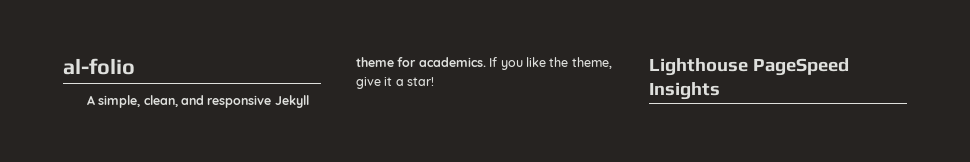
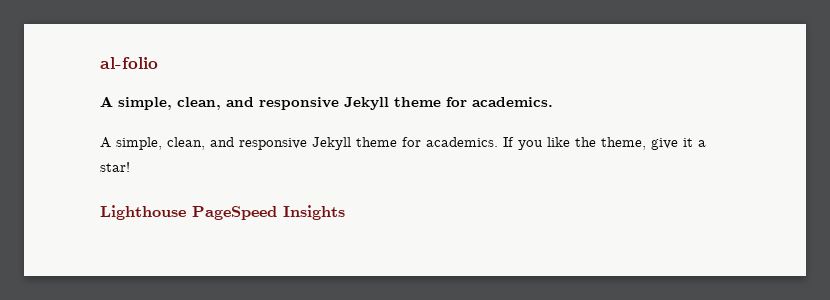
(486, 62) none -> [100,137,498,150] // A simple, clean, and responsive Jekyll theme for academics.

